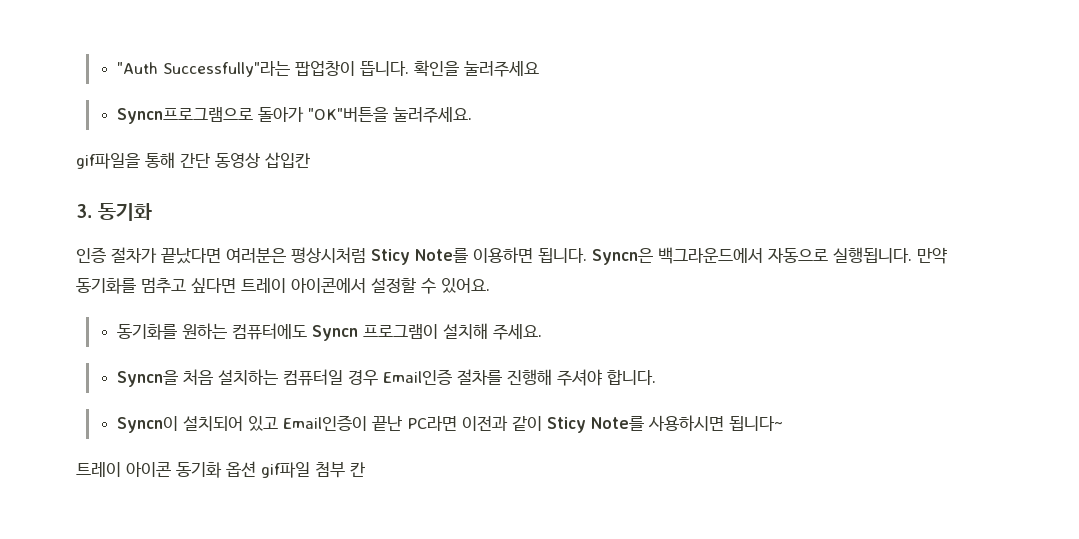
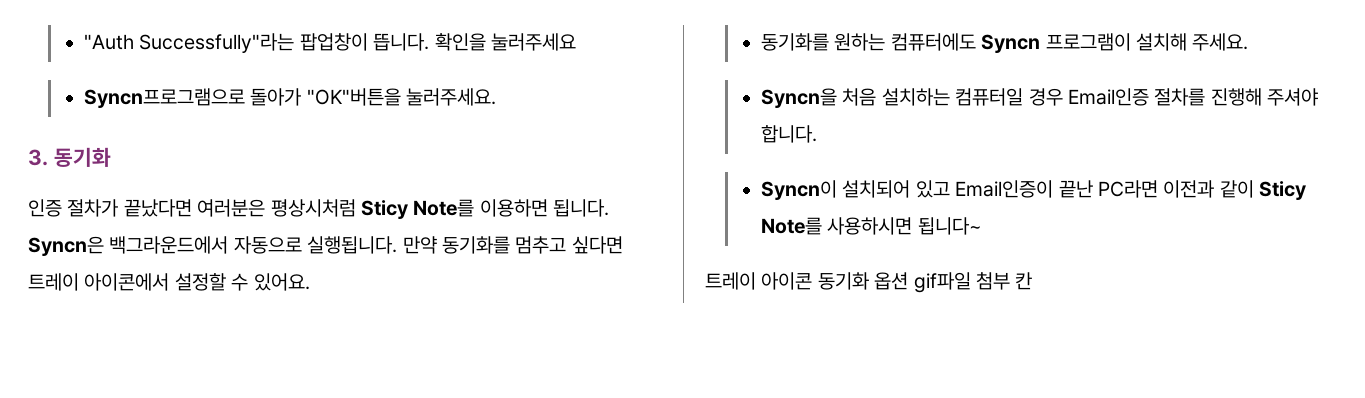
[76,152,310,169] // gif파일을 통해 간단 동영상 삽입칸 -> (497, 97) none

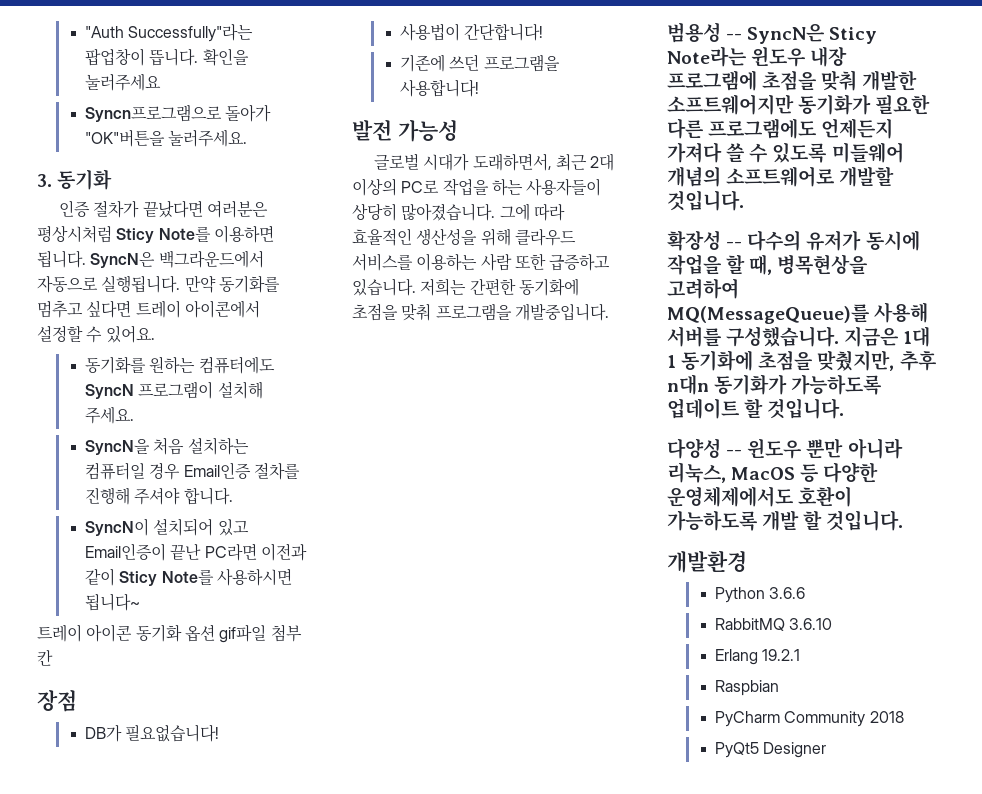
[28,236,104,256] Syncn은 -> [90,252,156,268] SyncN은
[981,34,1041,53] Syncn -> [84,384,134,399] SyncN
[761,88,838,108] Syncn을 -> [84,439,150,455] SyncN을
[761,180,838,200] Syncn이 -> [84,518,149,536] SyncN이
(1033, 281) none -> [37,690,77,712] [84,724,220,742] [399,23,544,41] [399,54,560,72] [399,79,479,97] [352,119,458,142] [374,153,615,171] [352,178,602,196] [352,203,565,221] [352,228,576,246] [352,253,611,271] [352,278,579,296] [352,303,609,321] [667,22,878,44] [667,46,848,67] [667,70,918,91] [667,94,931,115] [667,118,894,139] [667,142,904,163] [667,166,895,187] [667,190,744,211] [667,230,920,251] [667,254,869,275] [667,278,739,299] [667,302,929,324] [667,326,931,347] [667,350,937,371] [667,374,883,395] [667,398,845,419] [667,438,903,459] [667,462,879,483] [667,486,853,507] [667,510,904,531] [667,550,747,573] [714,587,806,603] [714,618,833,631] [714,649,801,665] [714,680,779,696] [714,711,904,727] [714,742,827,758] // 장점 // DB가 필요없습니다! // 사용법이 간단합니다! // 기존에 쓰던 프로그램을 사용합니다! // 발전 가능성 // 글로벌 시대가 도래하면서, 최근 2대 이상의 PC로 작업을 하는 사용자들이 상당히 많아졌습니다. 그에 따라 효율적인 생산성을 위해 클라우드 서비스를 이용하는 사람 또한 급증하고 있습니다. 저희는 간편한 동기화에 초점을 맞춰 프로그램을 개발중입니다. // 범용성 -- SyncN은 Sticy Note라는 윈도우 내장 프로그램에 초점을 맞춰 개발한 소프트웨어지만 동기화가 필요한 다른 프로그램에도 언제든지 가져다 쓸 수 있도록 미들웨어 개념의 소프트웨어로 개발할 것입니다. // 확장성 -- 다수의 유저가 동시에 작업을 할 때, 병목현상을 고려하여 MQ(MessageQueue)를 사용해 서버를 구성했습니다. 지금은 1대 1 동기화에 초점을 맞췄지만, 추후 n대n 동기화가 가능하도록 업데이트 할 것입니다. // 다양성 -- 윈도우 뿐만 아니라 리눅스, MacOS 등 다양한 운영체제에서도 호환이 가능하도록 개발 할 것입니다. // 개발환경 // Python 3.6.6 // RabbitMQ 3.6.10 // Erlang 19.2.1 // Raspbian // PyCharm Community 2018 // PyQt5 Designer

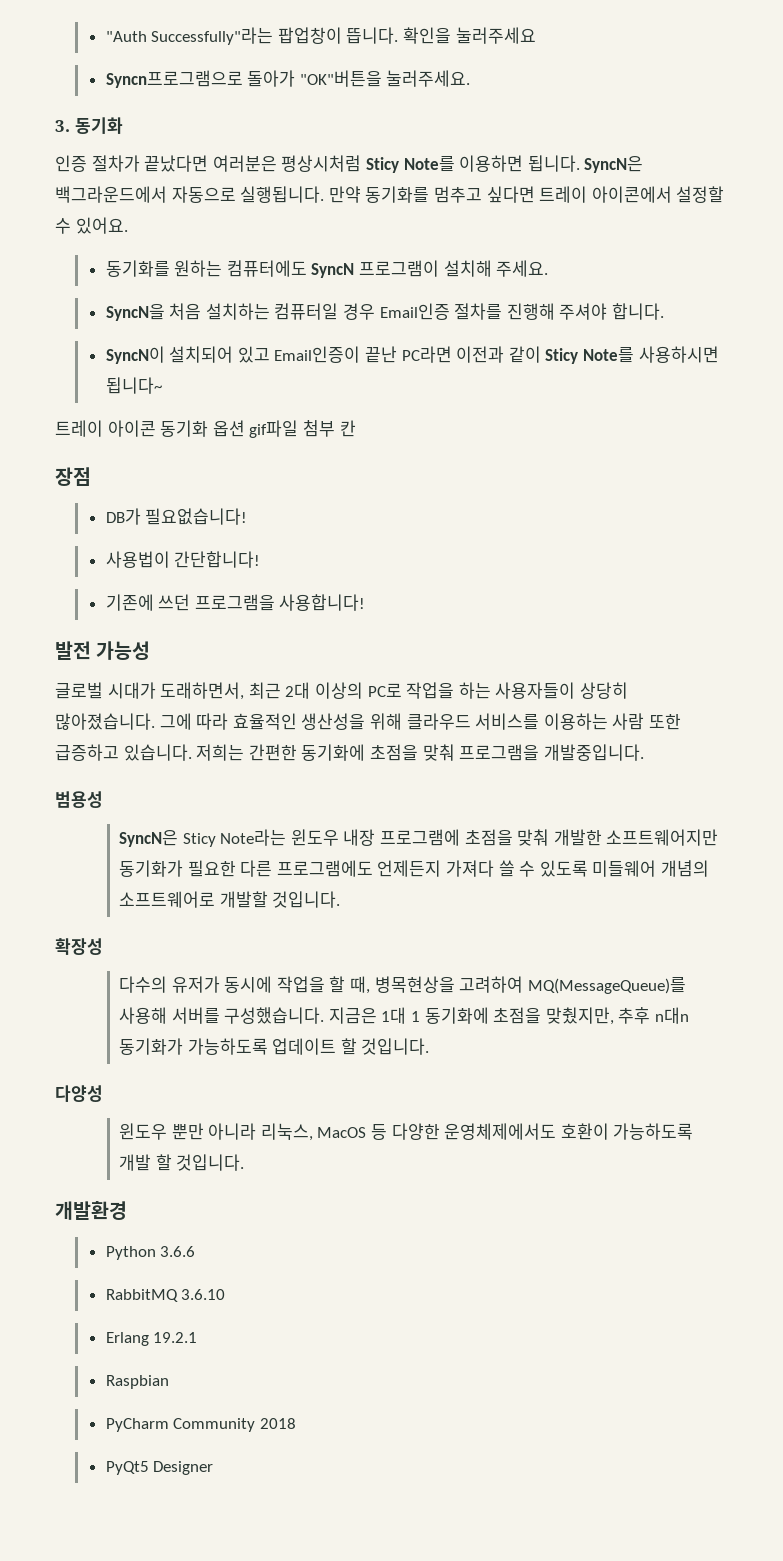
[726,33,743,40] -- -> (103, 799) //
[726,241,743,248] -- -> (103, 946) //
[726,449,743,456] -- -> (103, 1093) //

